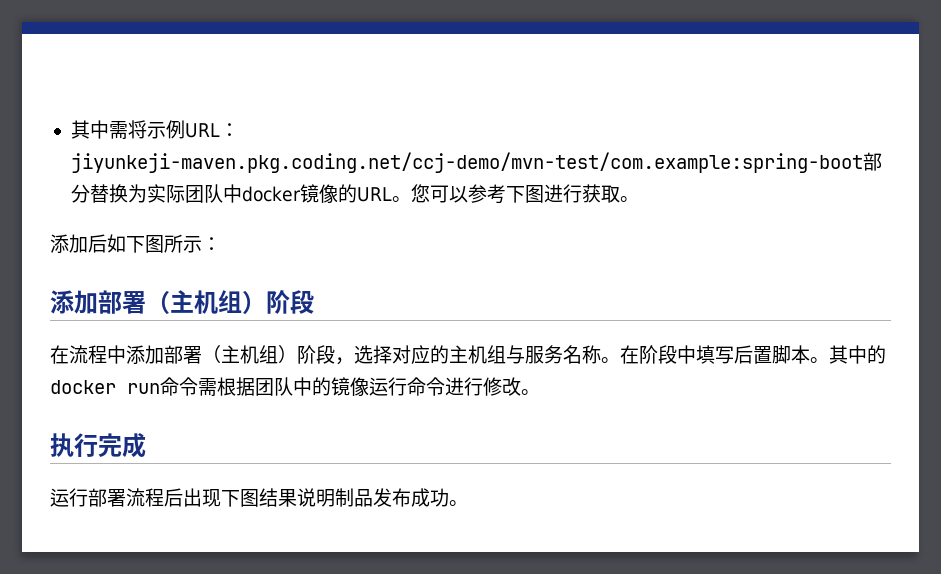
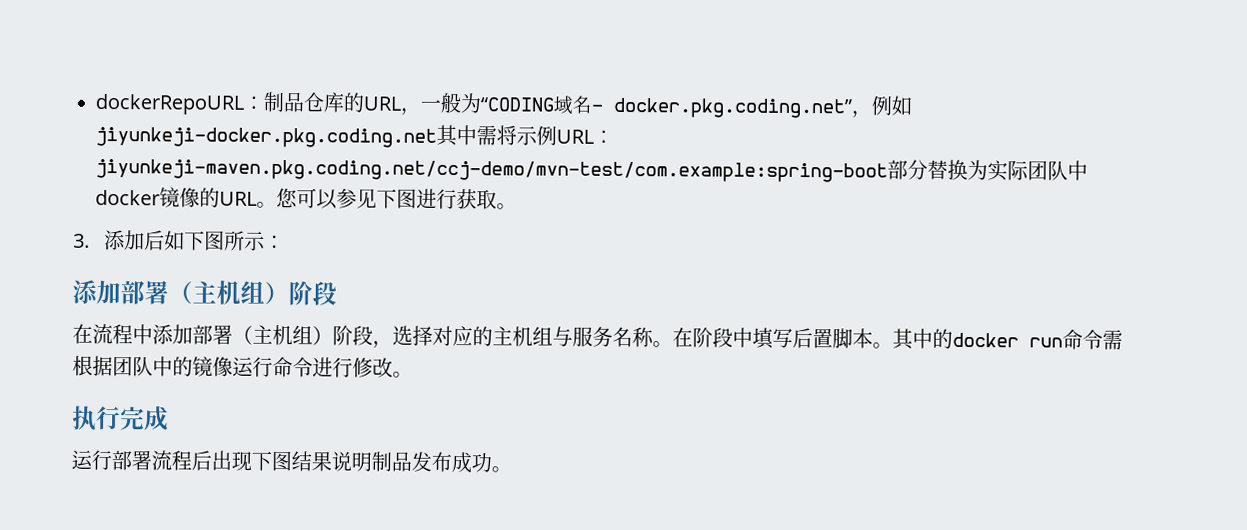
(70, 129) none -> [95,91,912,119] [95,126,437,148] dockerRepoURL：制品仓库的URL，一般为“CODING域名- docker.pkg.coding.net”，例如jiyunkeji-docker.pkg.coding.net
[486,184,506,204] 考 -> [356,188,377,209] 见
(639, 199) none -> [73,233,90,248] 3.

